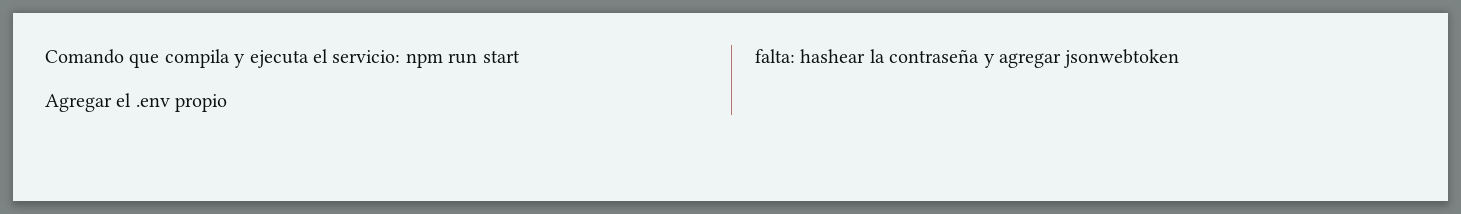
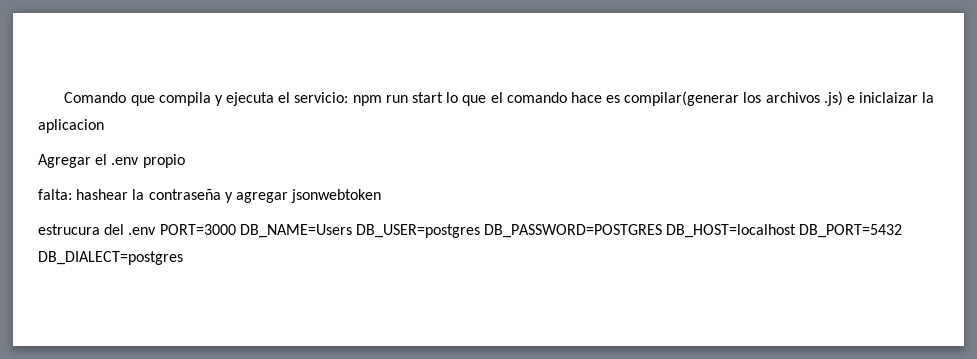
(520, 56) none -> [446,91,935,106] [38,119,104,133] lo que el comando hace es compilar(generar los archivos .js) e iniclaizar la aplicacion
(1180, 58) none -> [38,224,903,238] [38,251,183,265] // estrucura del .env PORT=3000 DB_NAME=Users DB_USER=postgres DB_PASSWORD=POSTGRES DB_HOST=localhost DB_PORT=5432 DB_DIALECT=postgres

